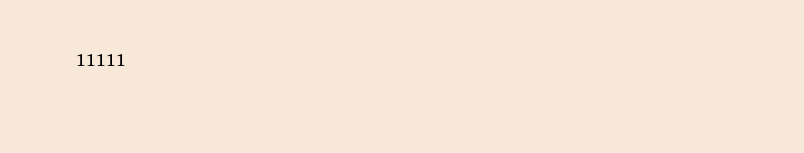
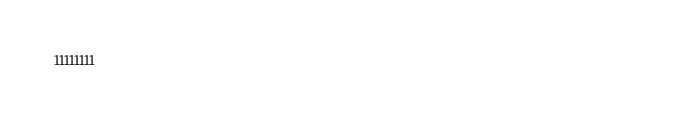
[76,54,126,66] 11111 -> [54,55,95,65] 11111111

